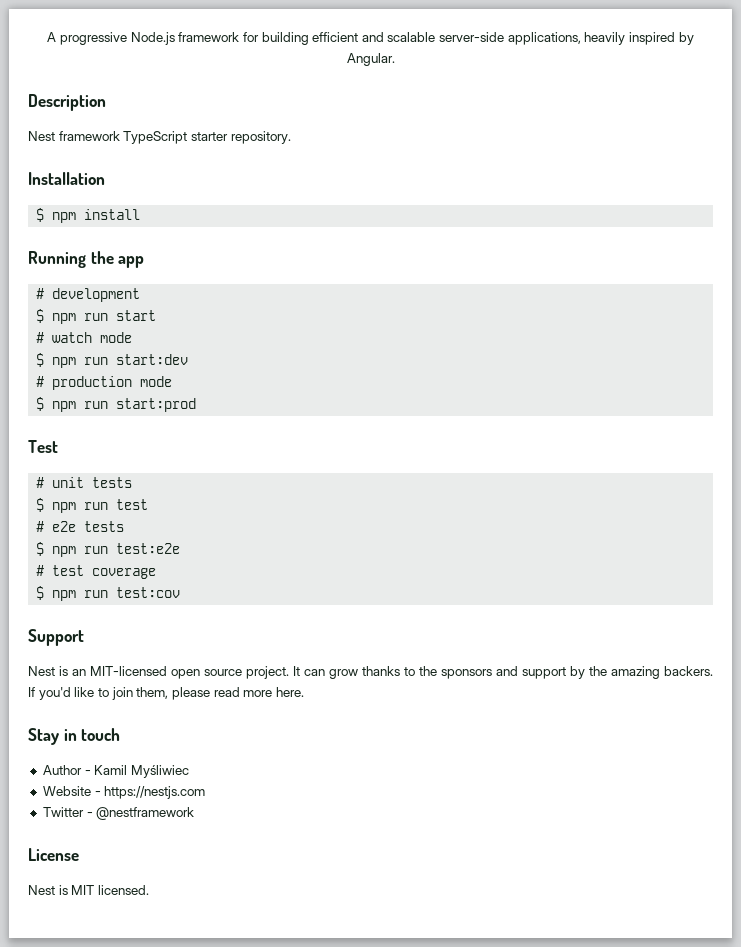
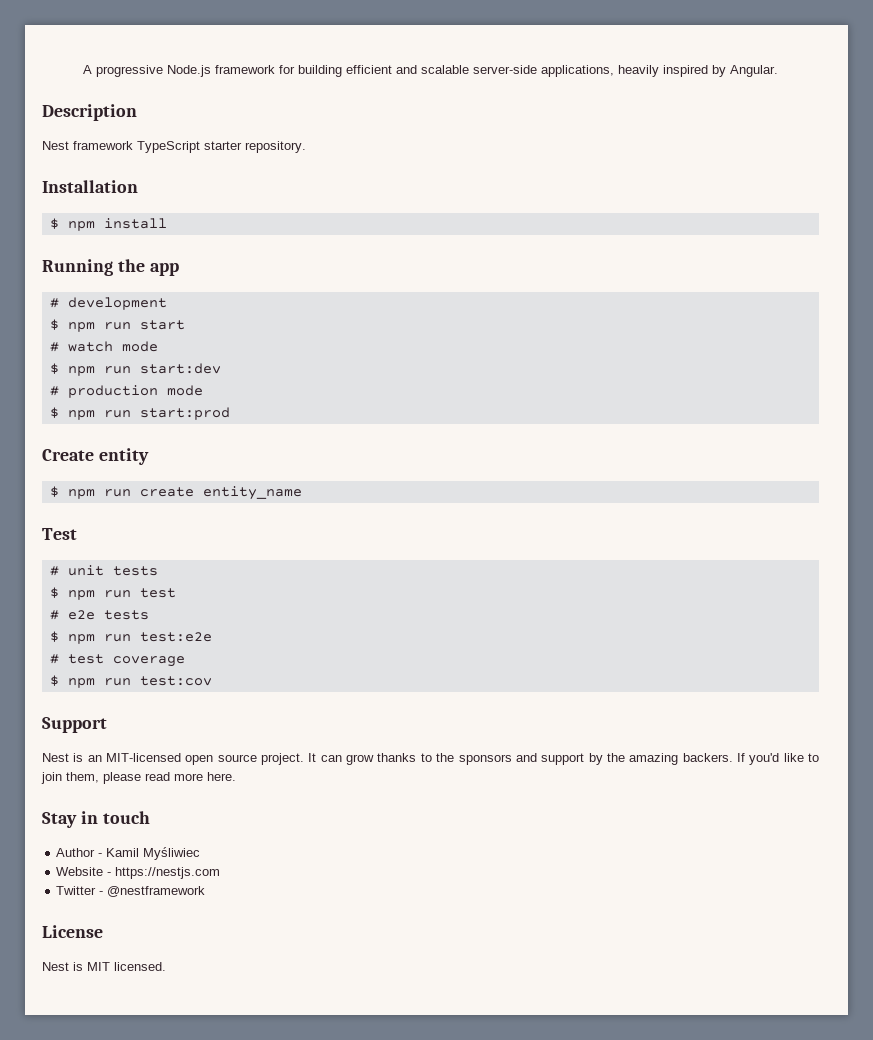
(197, 405) none -> [42,448,149,465] [49,486,302,500] // Create entity // $ npm run create entity_name

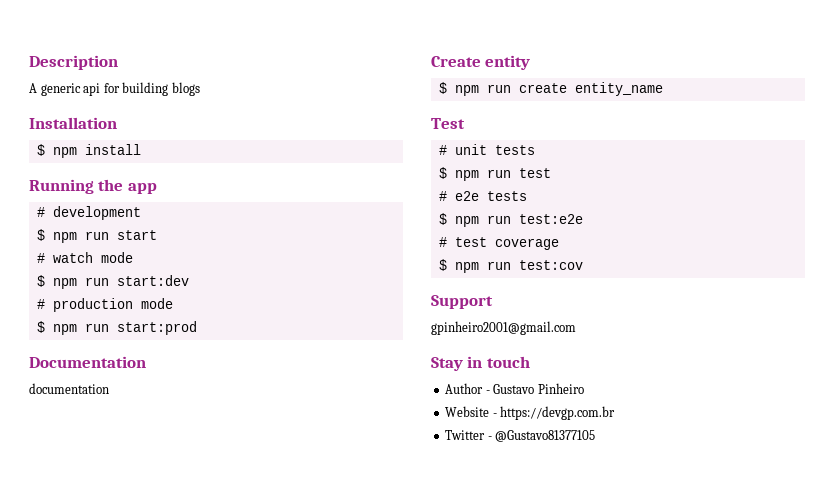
[83,65,778,77] [42,104,137,121] [42,141,306,153] A progressive Node.js framework for building efficient and scalable server-side applications, heavily inspired by Angular. // Description // Nest framework TypeScript starter repository. -> [29,55,118,70] [29,82,200,96] Description // A generic api for building blogs
(230, 413) none -> [29,356,146,368] [29,383,109,394] // Documentation // documentation
[42,753,819,765] [41,772,236,784] Nest is an MIT-licensed open source project. It can grow thanks to the sponsors and support by the amazing backers. If you'd like to join them, please read more here. -> [431,321,576,335] gpinheiro2001@gmail.com
[106,847,201,860] Kamil Myśliwiec -> [493,383,584,394] Gustavo Pinheiro
[115,867,221,879] https://nestjs.com -> [500,406,616,420] https://devgp.com.br
[107,886,206,897] [42,925,103,938] [42,962,166,971] @nestframework // License // Nest is MIT licensed. -> [495,430,596,442] @Gustavo81377105

